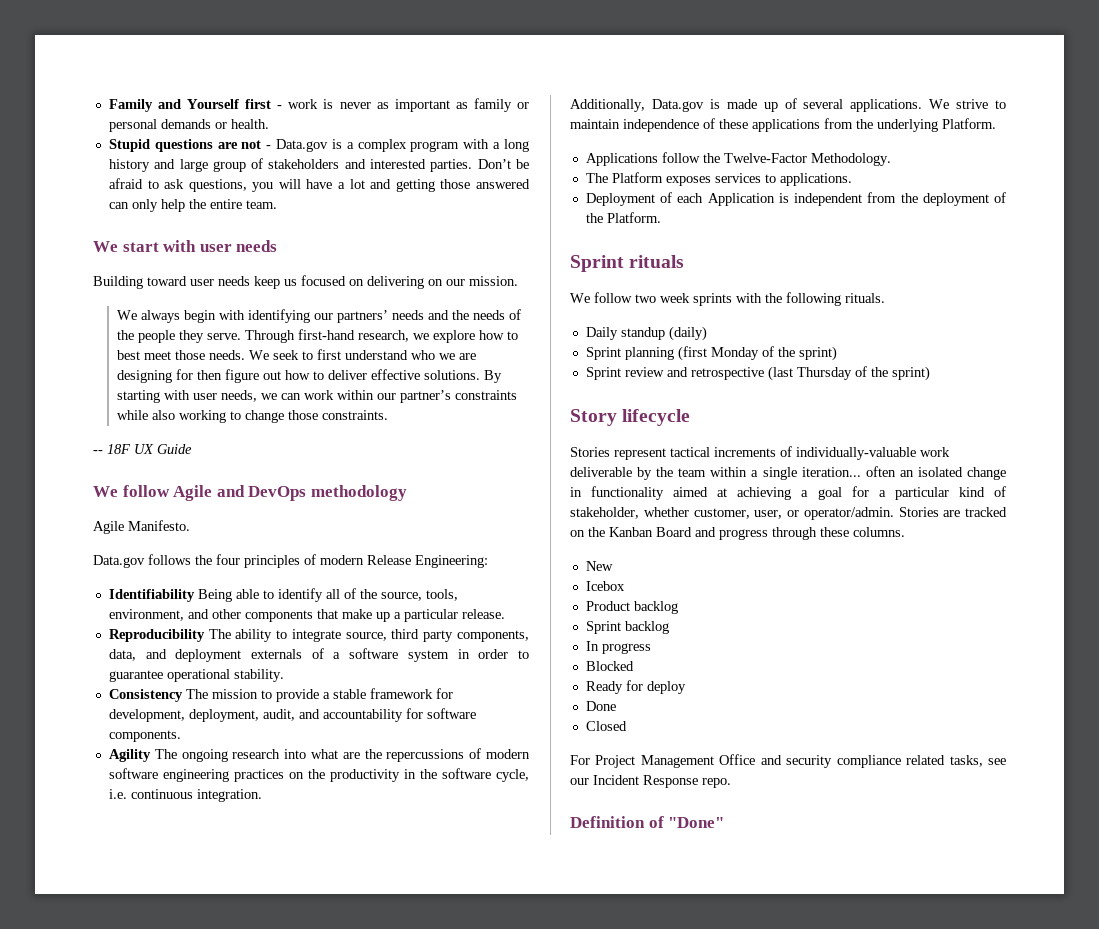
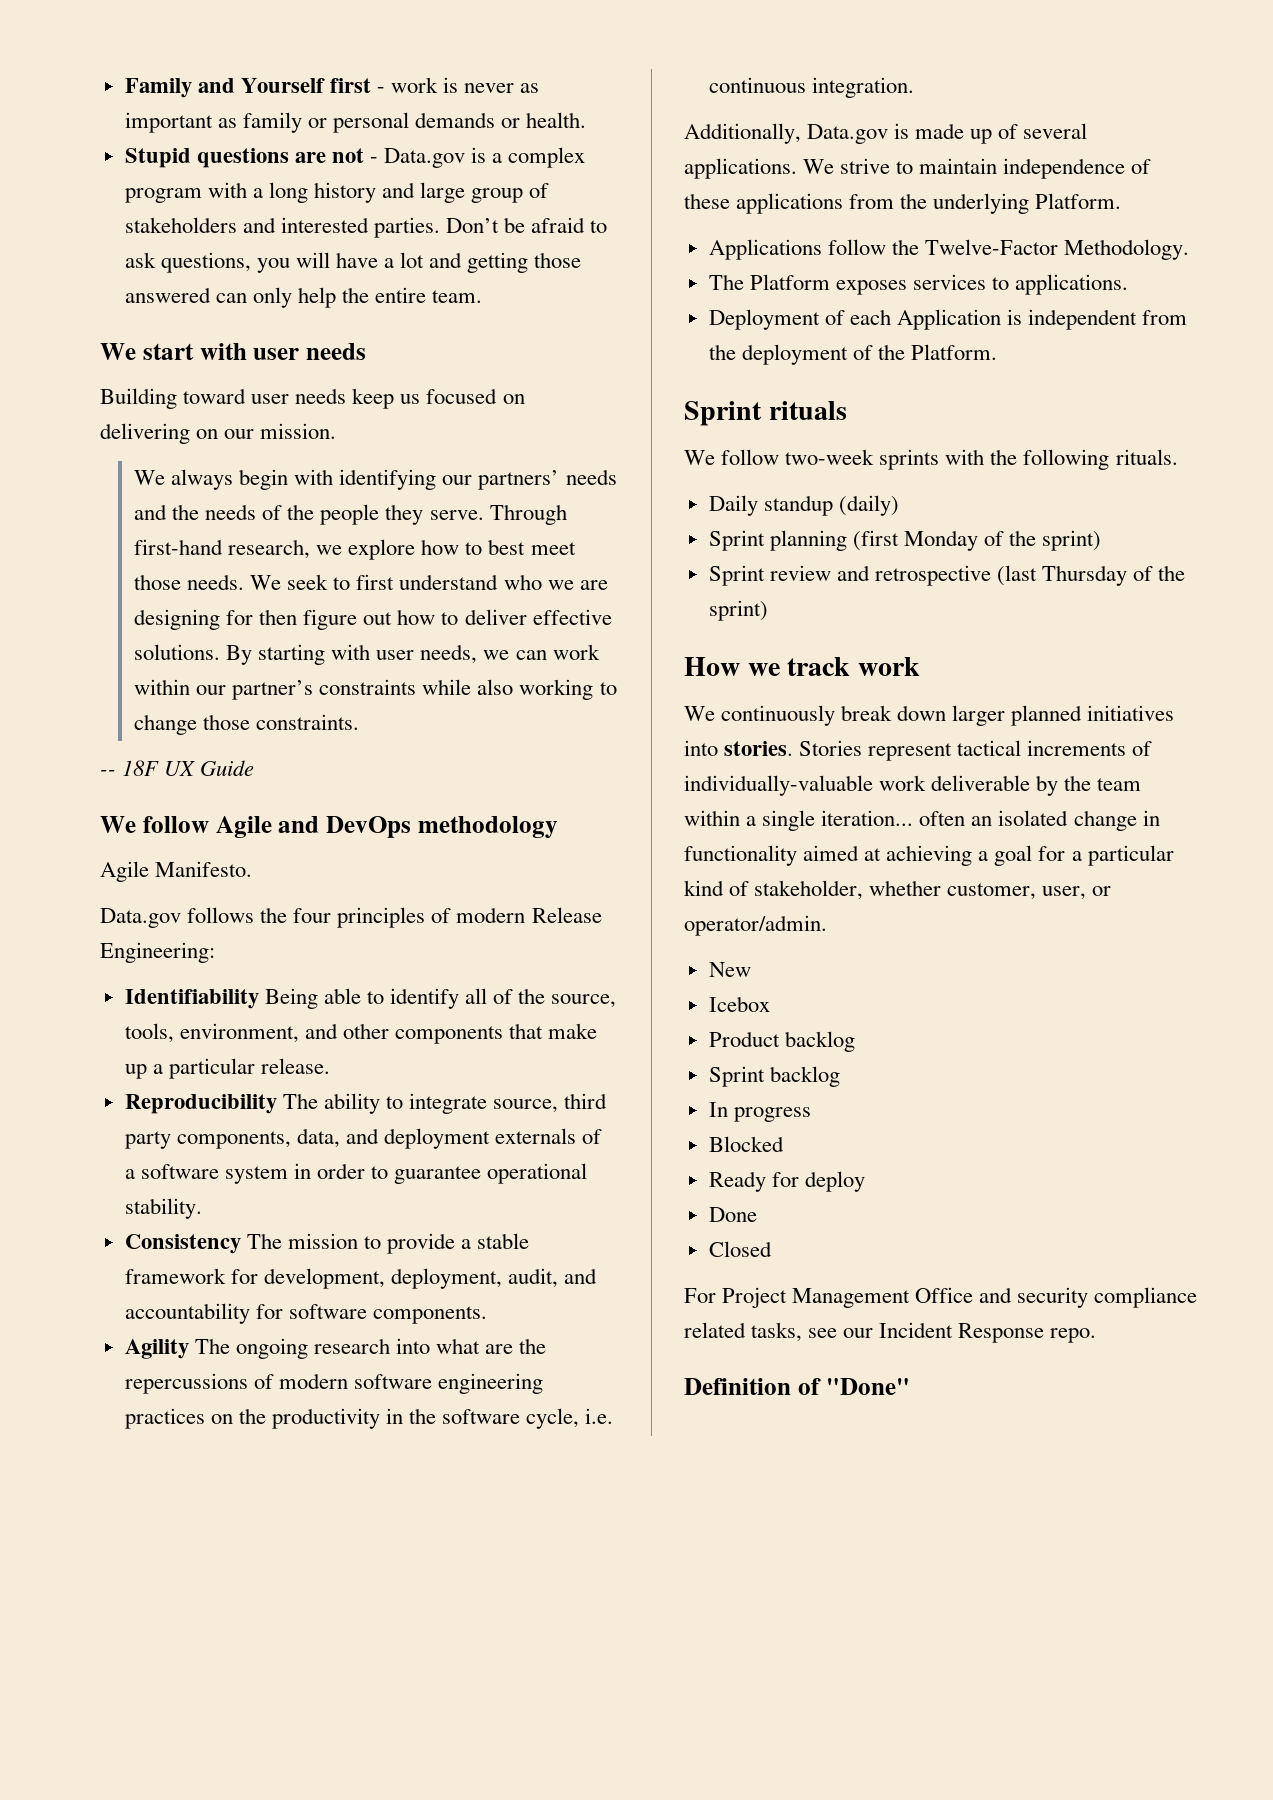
[635,293,690,303] two week -> [785,449,875,465] two-week
[570,409,691,426] Story lifecycle // -> [684,657,920,676] [684,705,1175,726] [684,740,794,756] How we track work // We continuously break down larger planned initiatives into stories.
[898,507,1007,517] [570,527,905,540] Stories are tracked on the Kanban Board and progress through these columns. -> (827, 925) none

